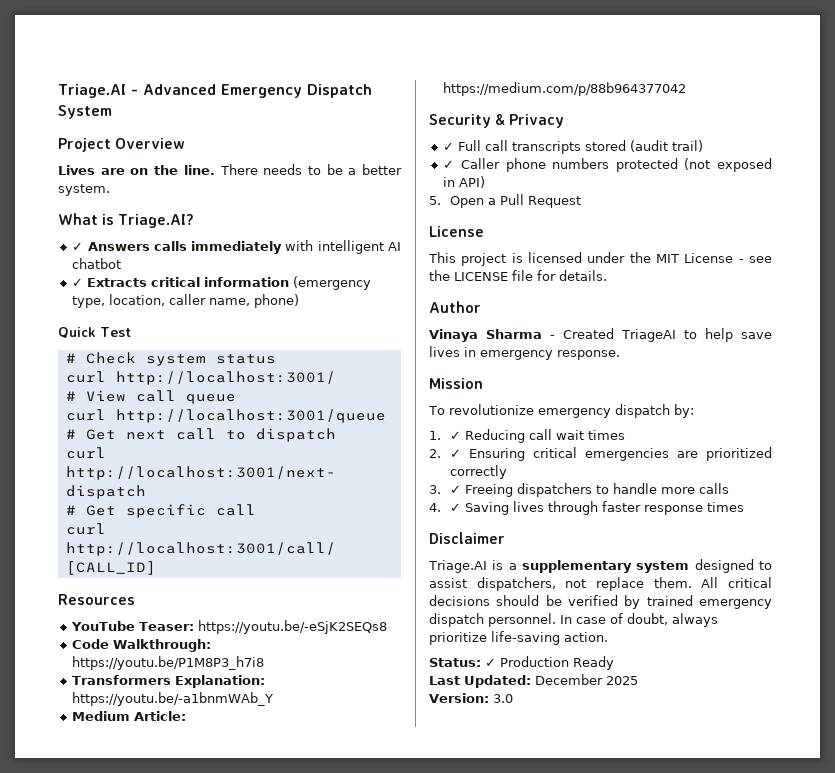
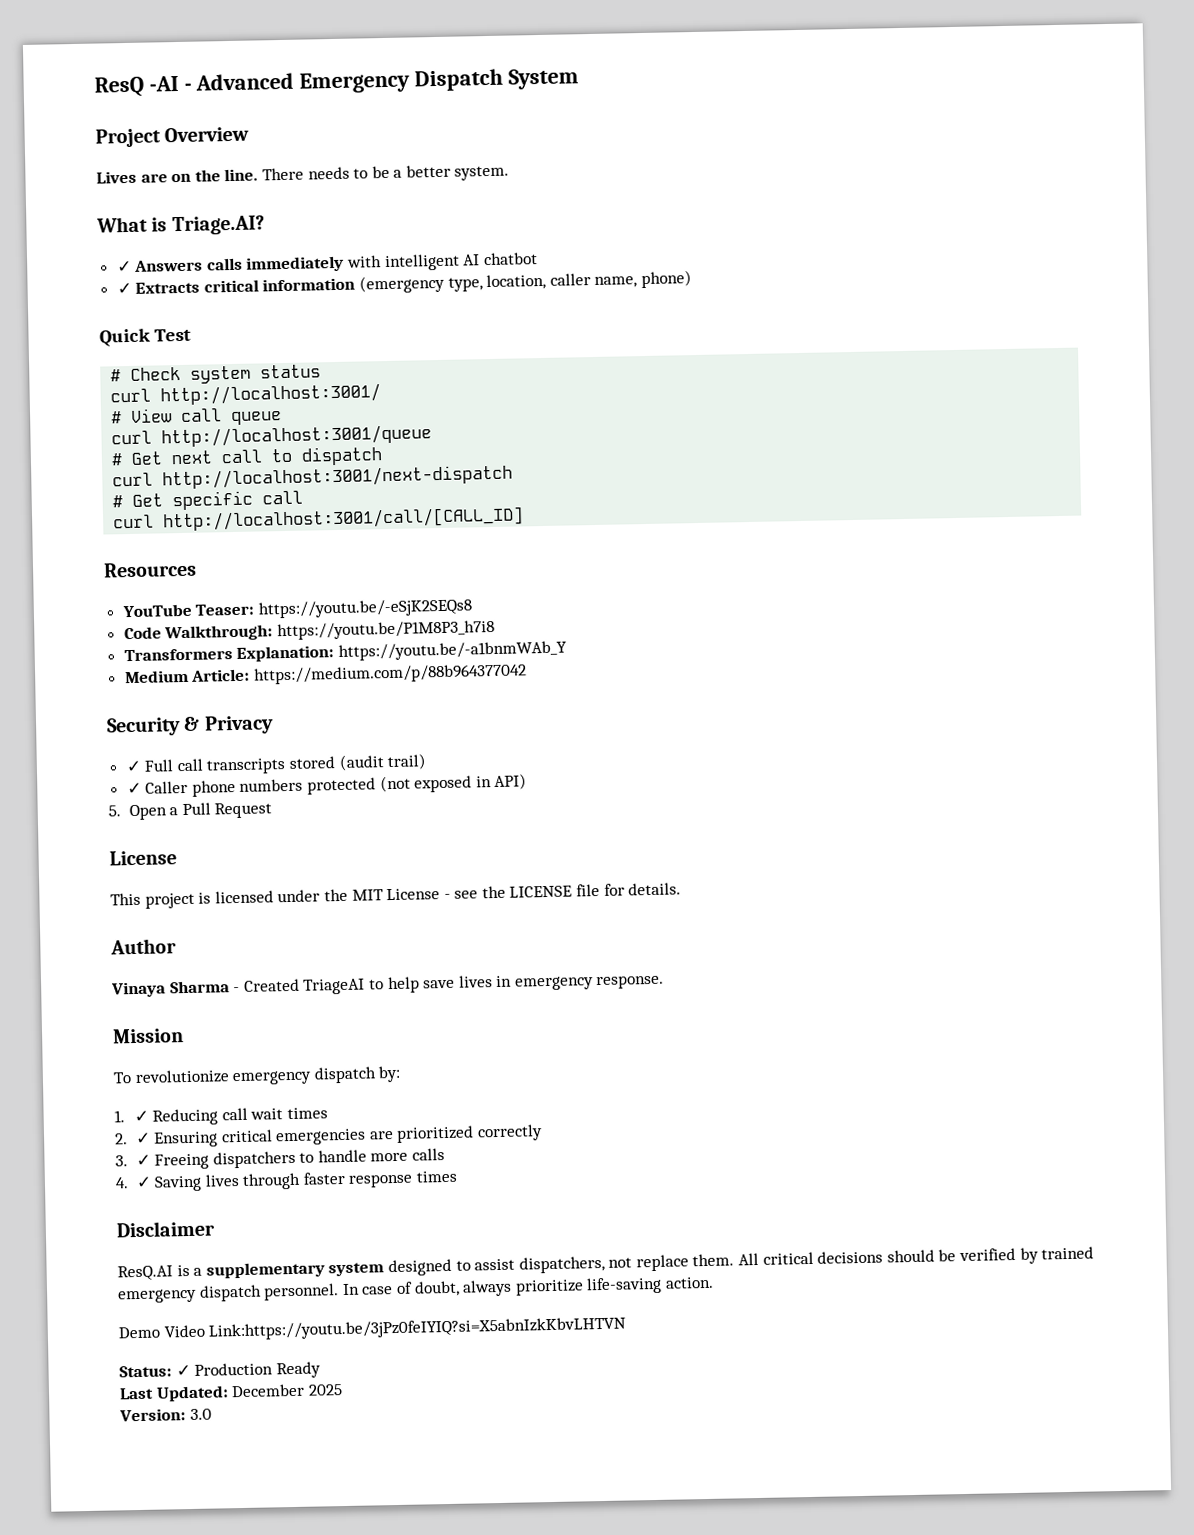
[58,84,126,98] Triage.AI -> [94,75,179,98] ResQ -AI
[428,560,487,573] Triage.AI -> [117,1265,173,1281] ResQ.AI
(608, 637) none -> [118,1316,627,1341] // Demo Video Link:https://youtu.be/3jPz0feIYIQ?si=X5abnIzkKbvLHTVN

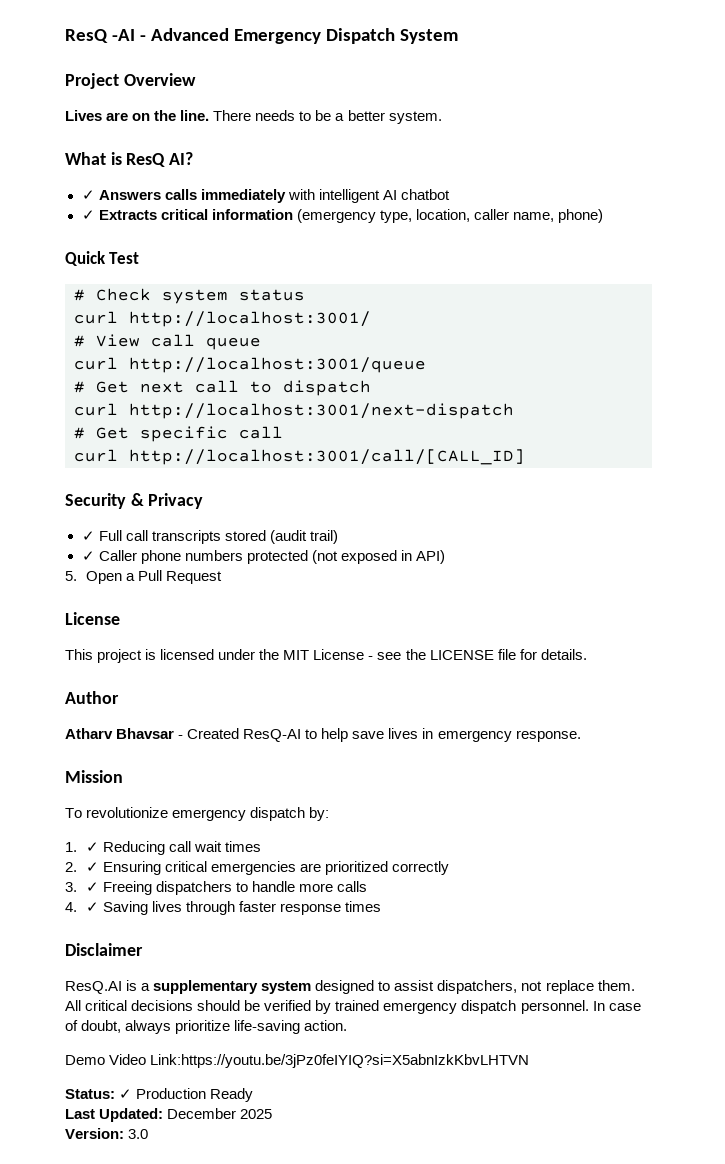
[171,215,265,236] Triage.AI? -> [126,152,194,167] ResQ AI?
[103,561,197,578] [121,598,473,619] [123,619,495,642] [123,640,567,662] [124,663,527,685] // Resources // YouTube Teaser: https://youtu.be/-eSjK2SEQs8 // Code Walkthrough: https://youtu.be/P1M8P3_h7i8 // Transformers Explanation: https://youtu.be/-a1bnmWAb_Y // Medium Article: https://medium.com/p/88b964377042 -> (525, 457) none
[111,980,230,998] Vinaya Sharma -> [65,728,175,739] Atharv Bhavsar
[303,978,366,995] TriageAI -> [243,729,302,742] ResQ-AI

